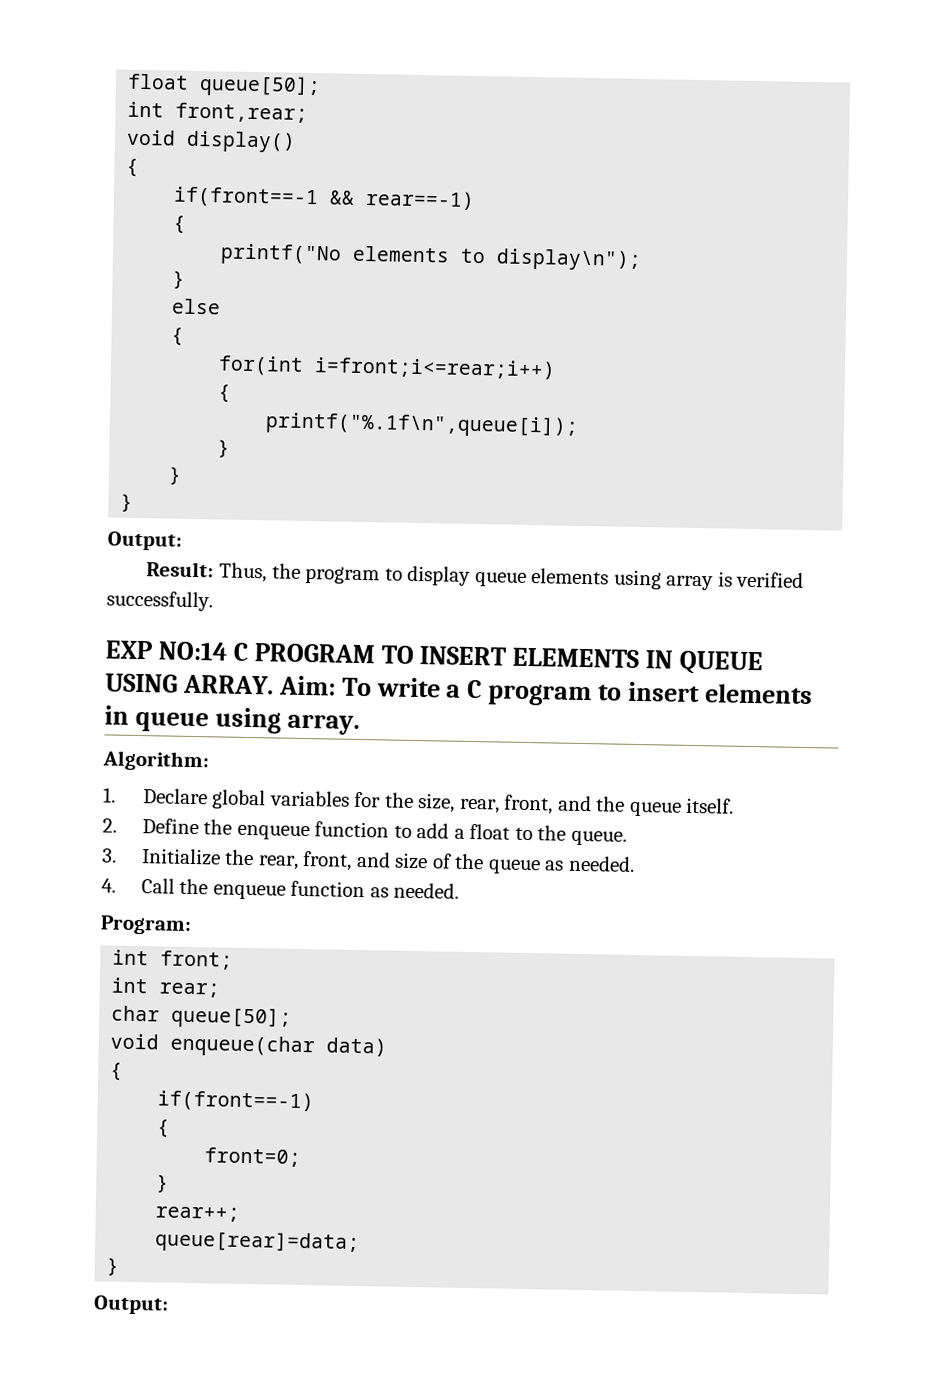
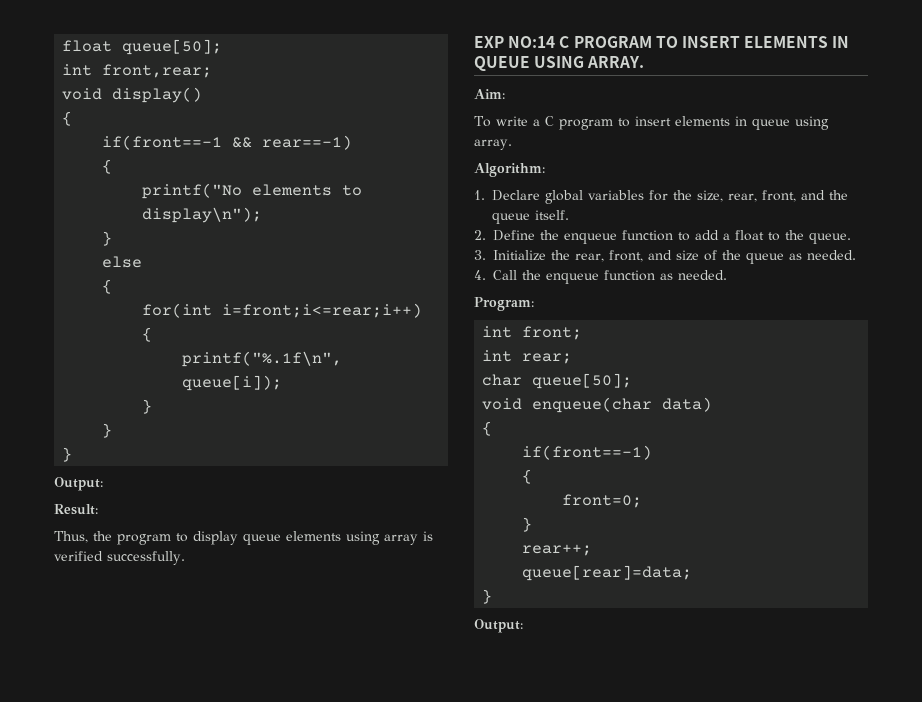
(215, 569) none -> (98, 509) //
(274, 684) none -> (645, 62) //
(336, 685) none -> (505, 94) //

